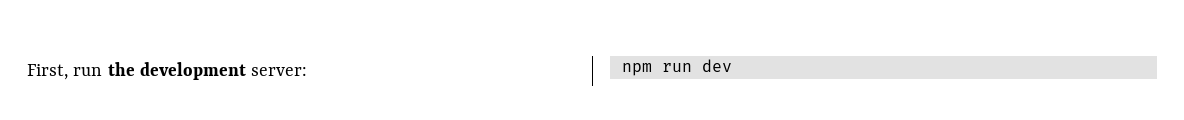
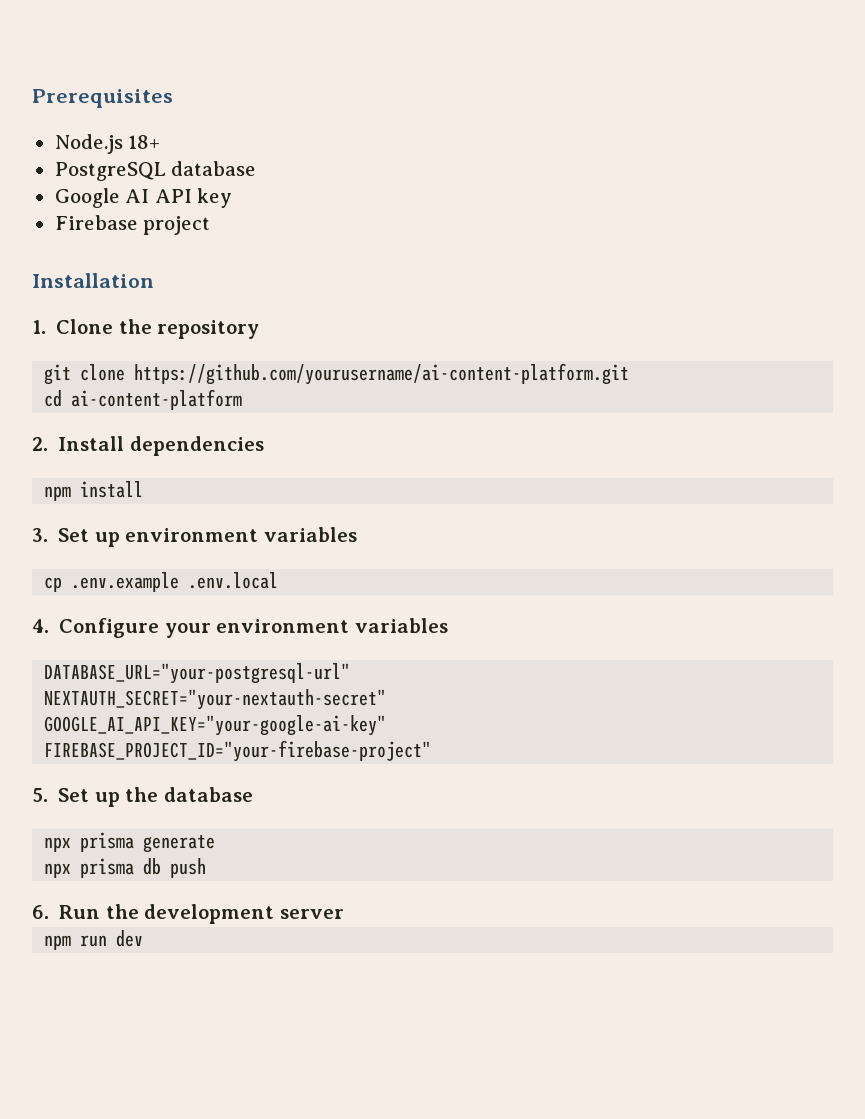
[27,64,103,80] First, run -> [32,89,173,108] [54,134,161,154] [54,161,257,181] [54,188,233,208] [54,215,211,235] [32,273,154,288] [32,319,260,339] [44,363,630,385] [44,389,243,410] [32,436,264,456] [44,481,144,501] [32,527,357,547] [44,572,279,592] [32,618,448,638] [44,663,351,684] [44,689,387,710] [44,715,387,736] [44,740,432,762] [32,787,253,807] [44,832,216,853] [44,858,207,878] [32,905,101,919] Prerequisites // Node.js 18+ // PostgreSQL database // Google AI API key // Firebase project // Installation // 1. Clone the repository // git clone https://github.com/yourusername/ai-content-platform.git // cd ai-content-platform // 2. Install dependencies // npm install // 3. Set up environment variables // cp .env.example .env.local // 4. Configure your environment variables // DATABASE_URL="your-postgresql-url" // NEXTAUTH_SECRET="your-nextauth-secret" // GOOGLE_AI_API_KEY="your-google-ai-key" // FIREBASE_PROJECT_ID="your-firebase-project" // 5. Set up the database // npx prisma generate // npx prisma db push // 6. Run
[251,67,308,76] server: -> [279,909,344,919] server

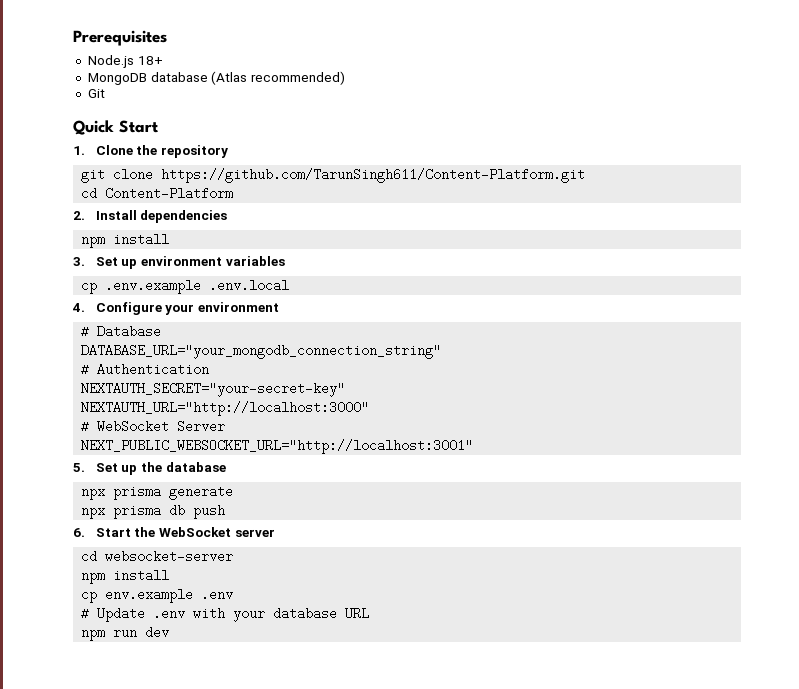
[54,161,257,181] [54,188,233,208] [54,215,211,235] [32,273,154,288] PostgreSQL database // Google AI API key // Firebase project // Installation -> [87,71,345,85] [87,89,105,98] [73,120,158,135] MongoDB database (Atlas recommended) // Git // Quick Start
[134,363,630,385] [44,389,243,410] https://github.com/yourusername/ai-content-platform.git // cd ai-content-platform -> [161,168,586,183] [81,187,234,200] https://github.com/TarunSingh611/Content-Platform.git // cd Content-Platform
[354,618,448,633] [44,663,351,684] [44,689,387,710] [44,715,387,736] [44,740,432,762] variables // DATABASE_URL="your-postgresql-url" // NEXTAUTH_SECRET="your-nextauth-secret" // GOOGLE_AI_API_KEY="your-google-ai-key" // FIREBASE_PROJECT_ID="your-firebase-project" -> [81,325,162,338] [81,344,442,359] [81,363,210,376] [81,382,346,397] [81,401,370,416] [81,420,226,433] [81,439,474,454] // # Database // DATABASE_URL="your_mongodb_connection_string" // # Authentication // NEXTAUTH_SECRET="your-secret-key" // NEXTAUTH_URL="http://localhost:3000" // # WebSocket Server // NEXT_PUBLIC_WEBSOCKET_URL="http://localhost:3001"
[59,904,344,924] Run the development server -> [95,527,275,537] [81,550,234,563] [81,569,170,584] [81,588,234,603] [81,607,370,622] Start the WebSocket server // cd websocket-server // npm install // cp env.example .env // # Update .env with your database URL

